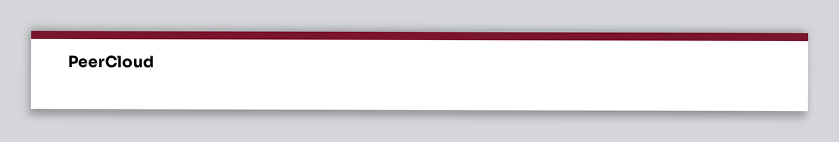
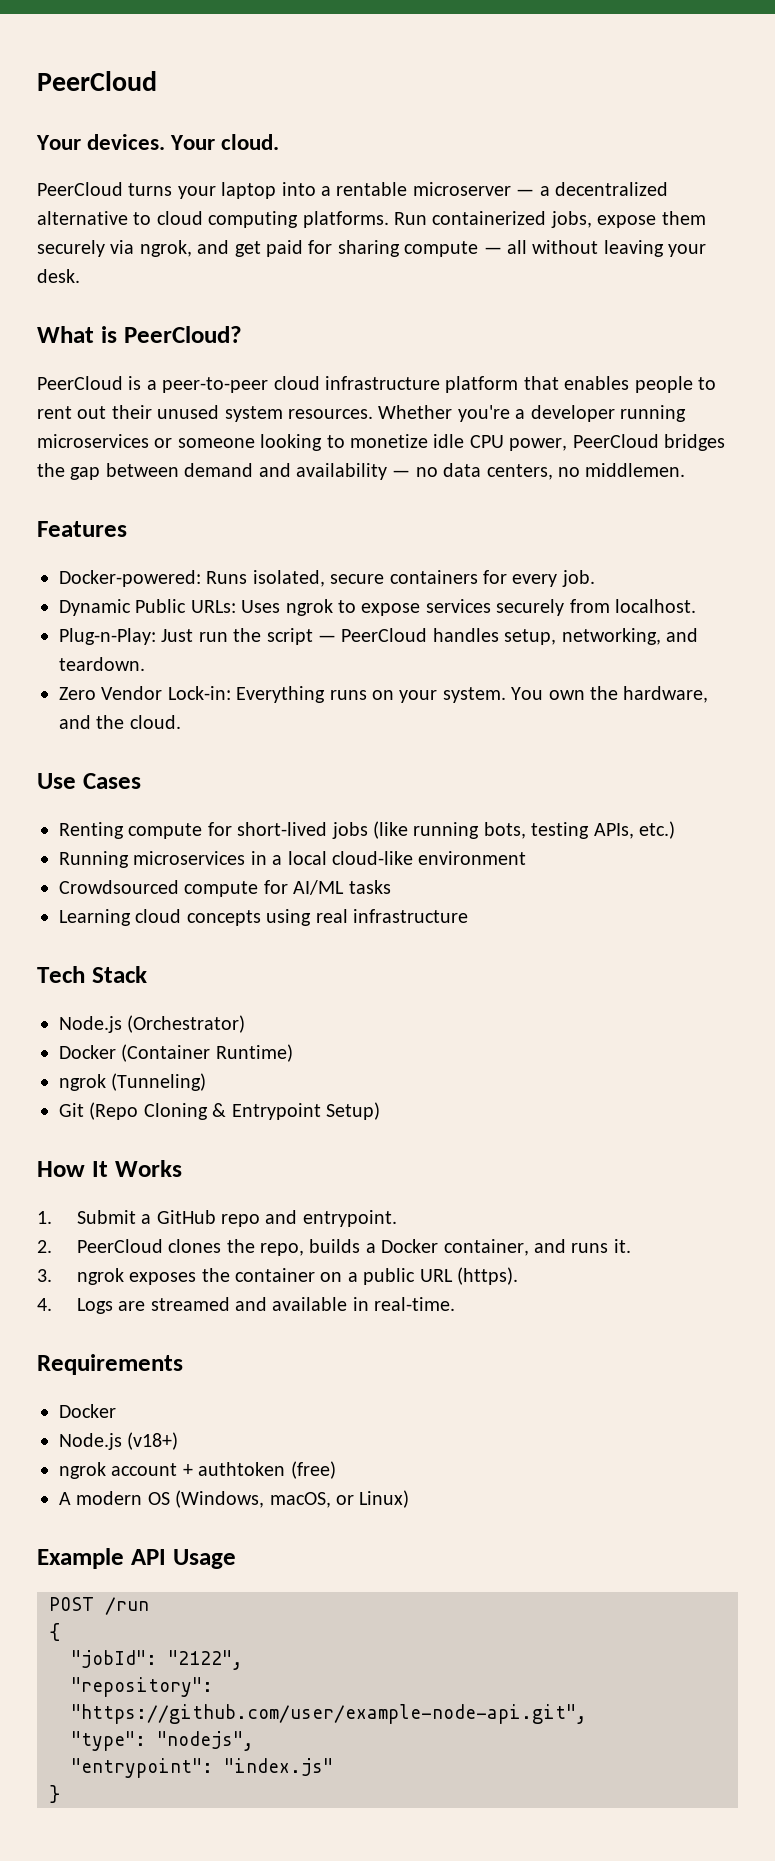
[68,55,155,69] PeerCloud -> [37,71,157,91] [36,134,280,150] [37,182,668,199] [37,211,706,228] [37,240,707,257] [37,269,80,283] [37,326,242,343] [37,376,716,393] [37,405,686,422] [37,434,725,451] [37,463,686,480] [37,521,127,537] [59,570,595,587] [59,599,696,616] [59,628,698,645] [59,657,145,671] [59,686,709,703] [59,715,181,729] [37,773,141,789] [59,821,675,839] [59,851,527,868] [59,880,391,897] [59,909,468,926] [37,966,147,983] [59,1015,246,1033] [59,1044,293,1062] [59,1073,207,1091] [59,1102,380,1120] [37,1160,182,1177] [37,1210,397,1227] [37,1239,631,1256] [37,1267,518,1285] [37,1297,456,1314] [37,1354,183,1375] [59,1404,116,1418] [59,1432,179,1450] [59,1461,336,1479] [59,1490,410,1508] [37,1548,236,1569] [49,1597,149,1615] [49,1623,60,1641] [71,1650,243,1670] [71,1677,213,1697] [71,1704,587,1724] [71,1731,254,1751] [71,1758,333,1778] [49,1785,60,1803] PeerCloud // Your devices. Your cloud. // PeerCloud turns your laptop into a rentable microserver — a decentralized alternative to cloud computing platforms. Run containerized jobs, expose them securely via ngrok, and get paid for sharing compute — all without leaving your desk. // What is PeerCloud? // PeerCloud is a peer-to-peer cloud infrastructure platform that enables people to rent out their unused system resources. Whether you're a developer running microservices or someone looking to monetize idle CPU power, PeerCloud bridges the gap between demand and availability — no data centers, no middlemen. // Features // Docker-powered: Runs isolated, secure containers for every job. // Dynamic Public URLs: Uses ngrok to expose services securely from localhost. // Plug-n-Play: Just run the script — PeerCloud handles setup, networking, and teardown. // Zero Vendor Lock-in: Everything runs on your system. You own the hardware, and the cloud. // Use Cases // Renting compute for short-lived jobs (like running bots, testing APIs, etc.) // Running microservices in a local cloud-like environment // Crowdsourced compute for AI/ML tasks // Learning cloud concepts using real infrastructure // Tech Stack // Node.js (Orchestrator) // Docker (Container Runtime) // ngrok (Tunneling) // Git (Repo Cloning & Entrypoint Setup) // How It Works // 1. Submit a GitHub repo and entrypoint. // 2. PeerCloud clones the repo, builds a Docker container, and runs it. // 3. ngrok exposes the container on a public URL (https). // 4. Logs are streamed and available in real-time. // Requirements // Docker // Node.js (v18+) // ngrok account + authtoken (free) // A modern OS (Windows, macOS, or Linux) // Example API Usage // POST /run // { // "jobId": "2122", // "repository": "https://github.com/user/example-node-api.git", // "type": "nodejs", // "entrypoint": "index.js" // }

